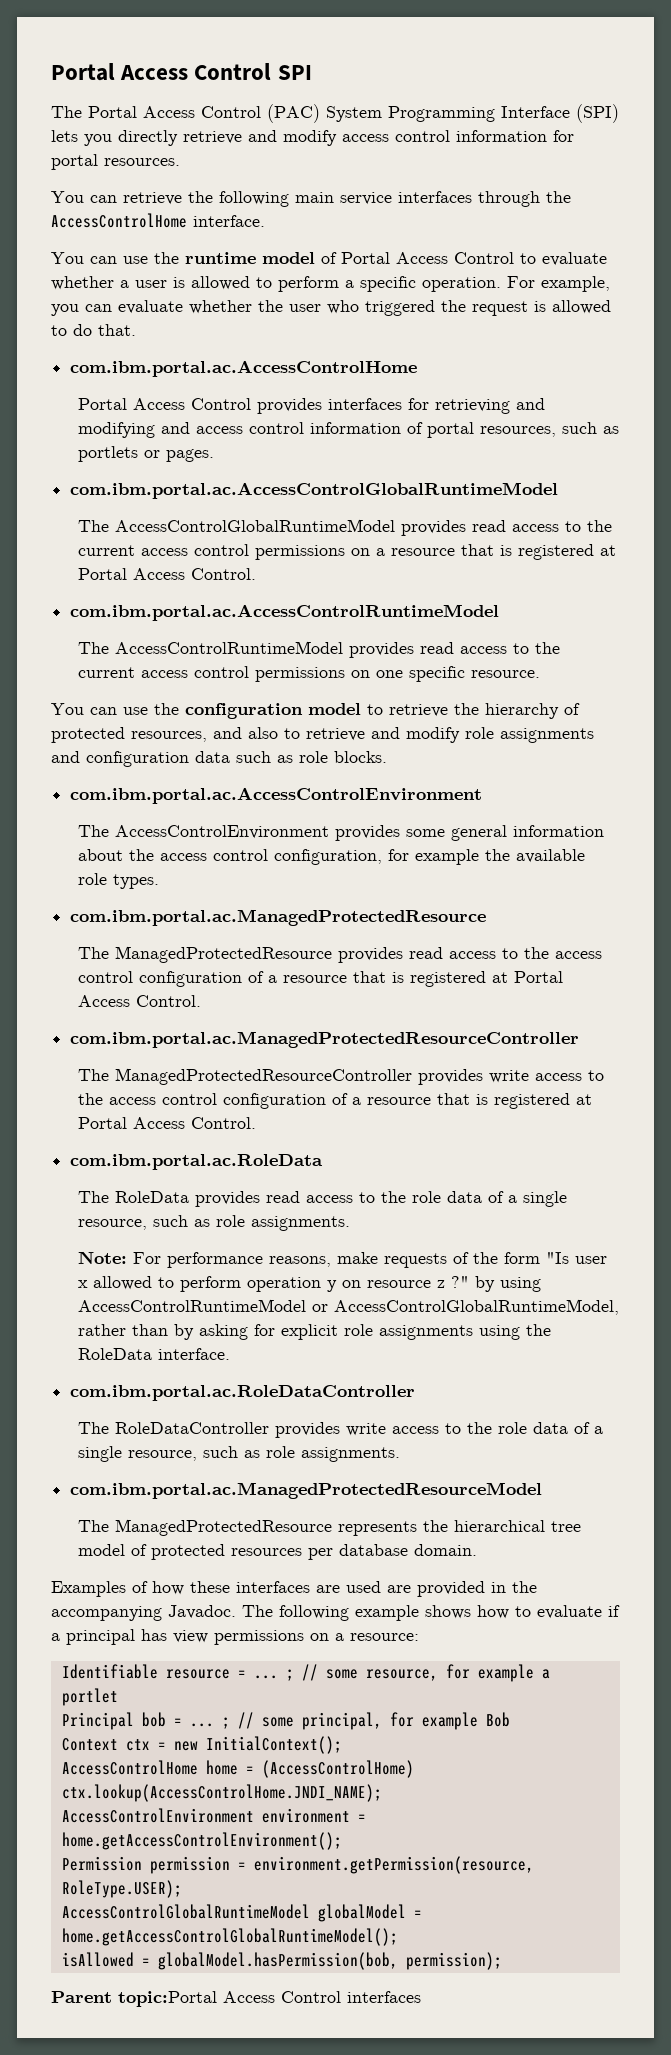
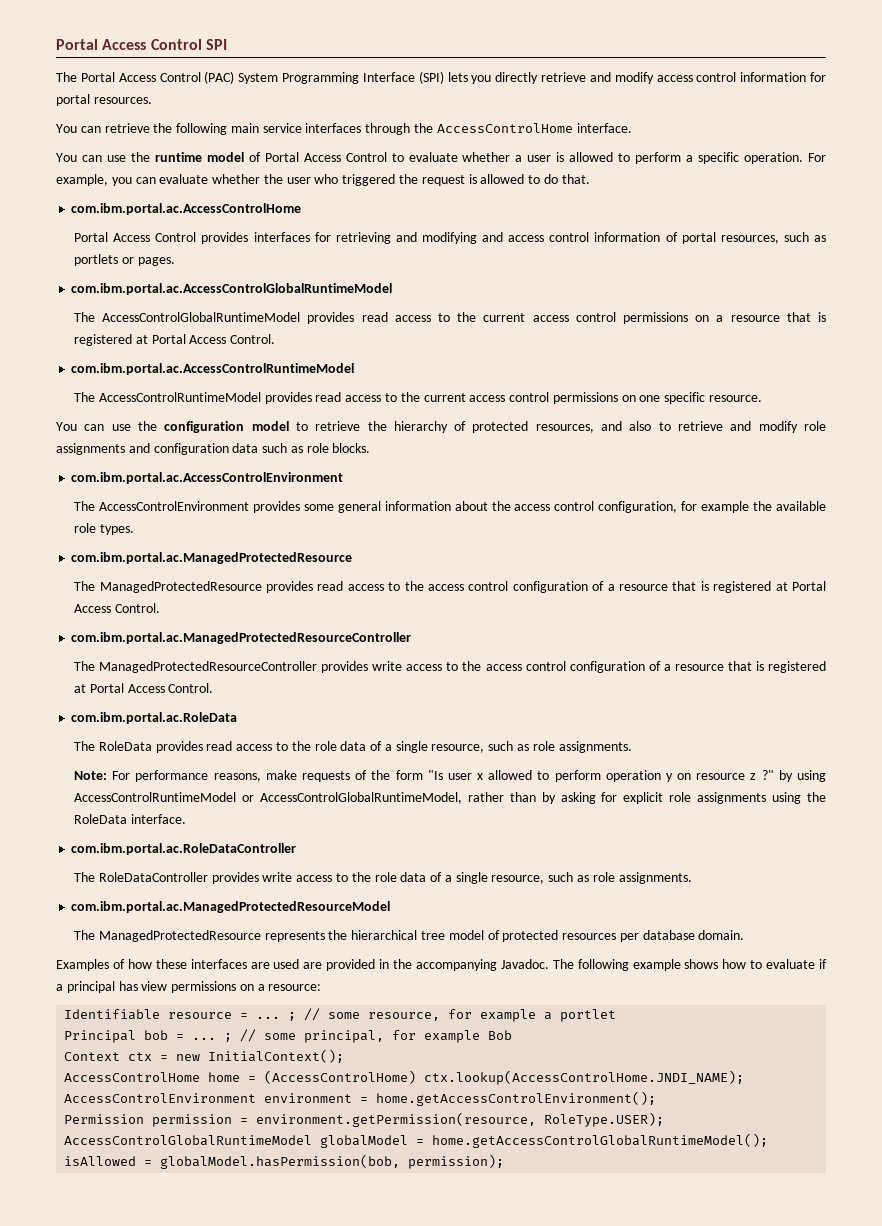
[51,1991,421,2007] // Parent topic:Portal Access Control interfaces -> (505, 1161) none

